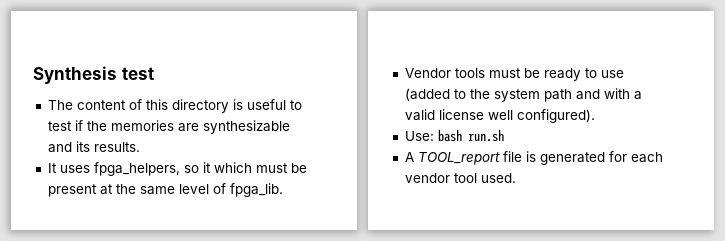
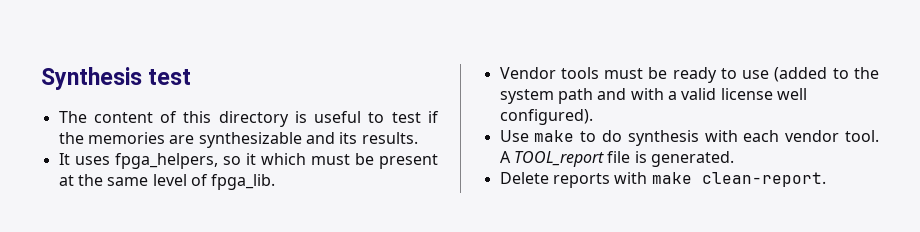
[404,129,504,142] [404,151,663,165] [404,173,516,183] Use: bash run.sh // A TOOL_report file is generated for each vendor tool used. -> [499,130,879,146] [499,151,734,167] [499,172,826,188] Use make to do synthesis with each vendor tool. A TOOL_report file is generated. // Delete reports with make clean-report.

